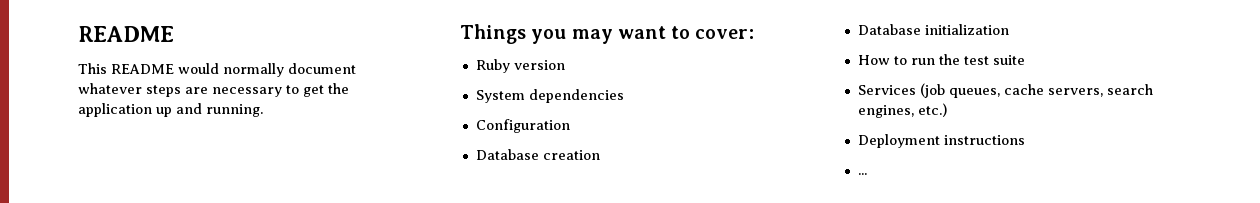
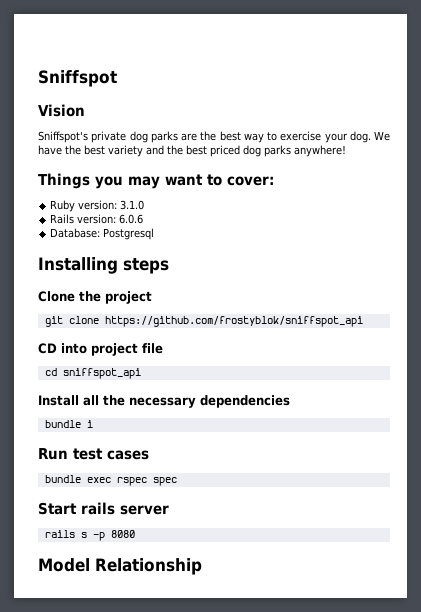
[78,26,174,42] [78,63,356,77] [78,83,349,97] [78,103,263,117] README // This README would normally document whatever steps are necessary to get the application up and running. -> [38,70,117,87] [38,104,85,117] [38,131,390,143] [38,145,346,157] Sniffspot // Vision // Sniffspot's private dog parks are the best way to exercise your dog. We have the best variety and the best priced dog parks anywhere!
[513,60,565,70] [475,89,624,103] [475,119,570,133] [475,149,600,160] [857,24,1009,35] [857,54,1025,65] [857,83,1153,98] [857,103,947,118] [857,134,1025,148] [857,173,867,175] version // System dependencies // Configuration // Database creation // Database initialization // How to run the test suite // Services (job queues, cache servers, search engines, etc.) // Deployment instructions // ... -> [78,200,145,210] [50,214,144,224] [50,228,155,240] [38,257,169,274] [38,291,152,304] [44,316,363,327] [38,343,163,356] [44,368,141,379] [38,395,290,408] [44,420,93,428] [38,448,149,460] [44,475,177,486] [38,502,169,515] [44,530,135,541] [38,558,202,575] version: 3.1.0 // Rails version: 6.0.6 // Database: Postgresql // Installing steps // Clone the project // git clone https://github.com/frostyblok/sniffspot_api // CD into project file // cd sniffspot_api // Install all the necessary dependencies // bundle i // Run test cases // bundle exec rspec spec // Start rails server // rails s -p 8080 // Model Relationship

